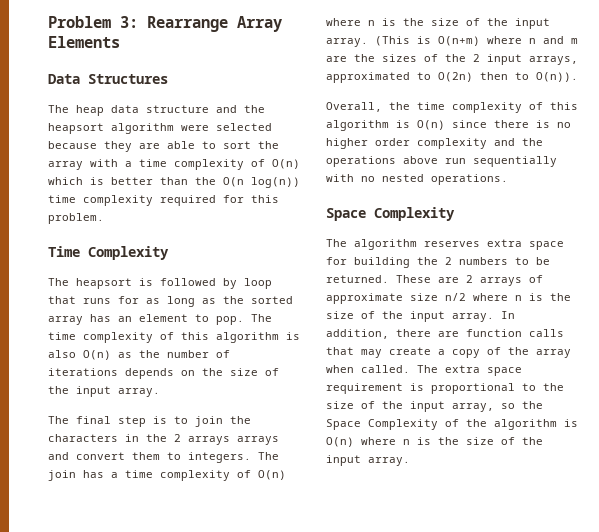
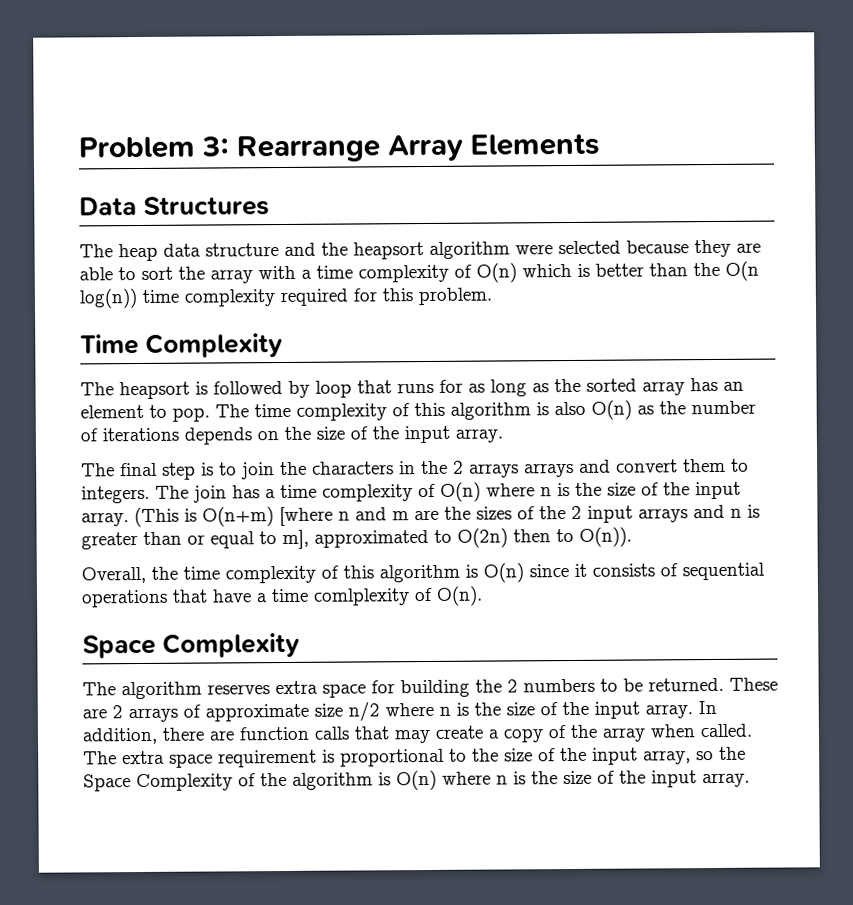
[487,36,522,44] where -> [279,506,333,527] [where
[529,56,578,65] arrays, -> [638,504,760,523] [81,529,309,550] arrays and n is greater than or equal to m],
[494,120,571,128] [326,138,543,149] [326,156,557,167] [326,174,508,185] there is no higher order complexity and the operations above run sequentially with no nested operations. -> [574,562,765,581] [81,585,483,608] it consists of sequential operations that have a time comlplexity of O(n).

